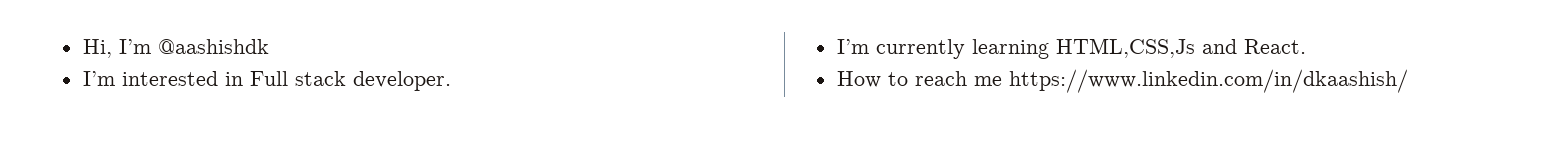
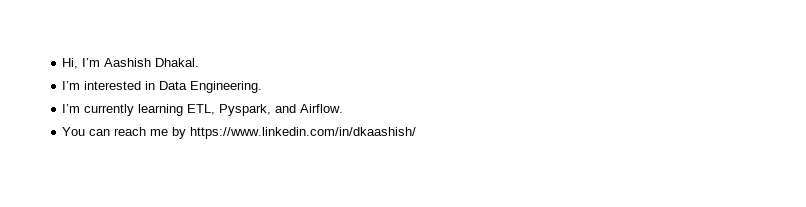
[157,39,269,54] @aashishdk -> [104,58,200,67] Aashish Dhakal.
[249,71,451,91] Full stack developer. -> [159,81,263,93] Data Engineering.
[1055,38,1306,58] [836,71,908,88] HTML,CSS,Js and React. // How to -> [187,104,344,116] [62,127,111,136] ETL, Pyspark, and Airflow. // You can
(1002, 81) none -> [172,127,187,139] by

